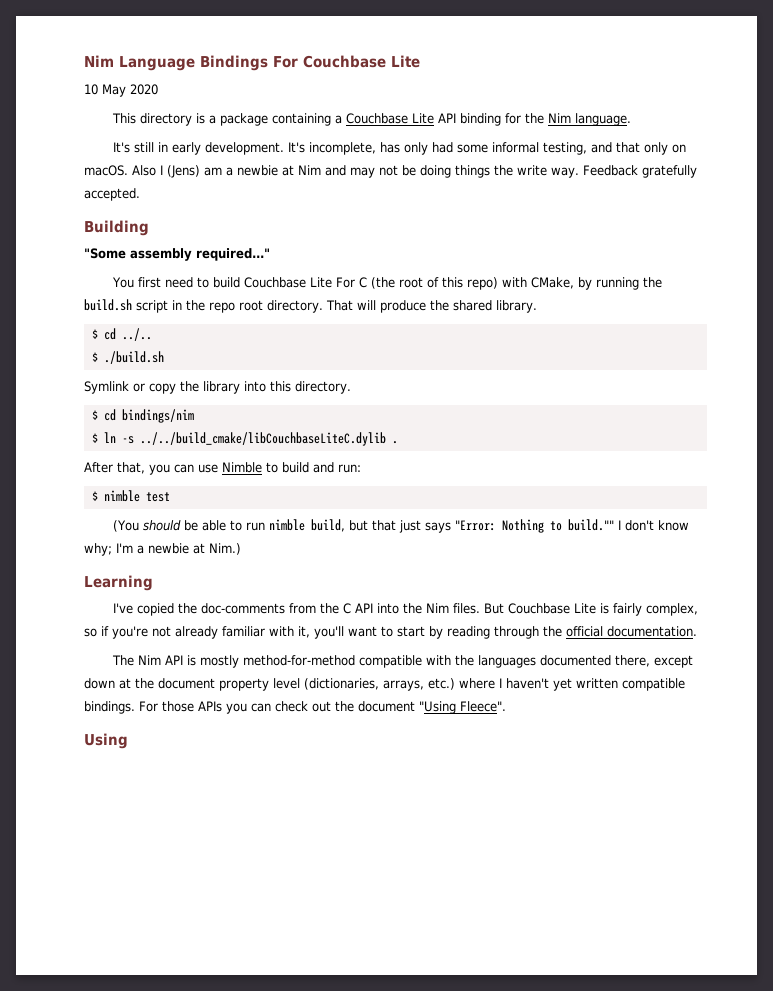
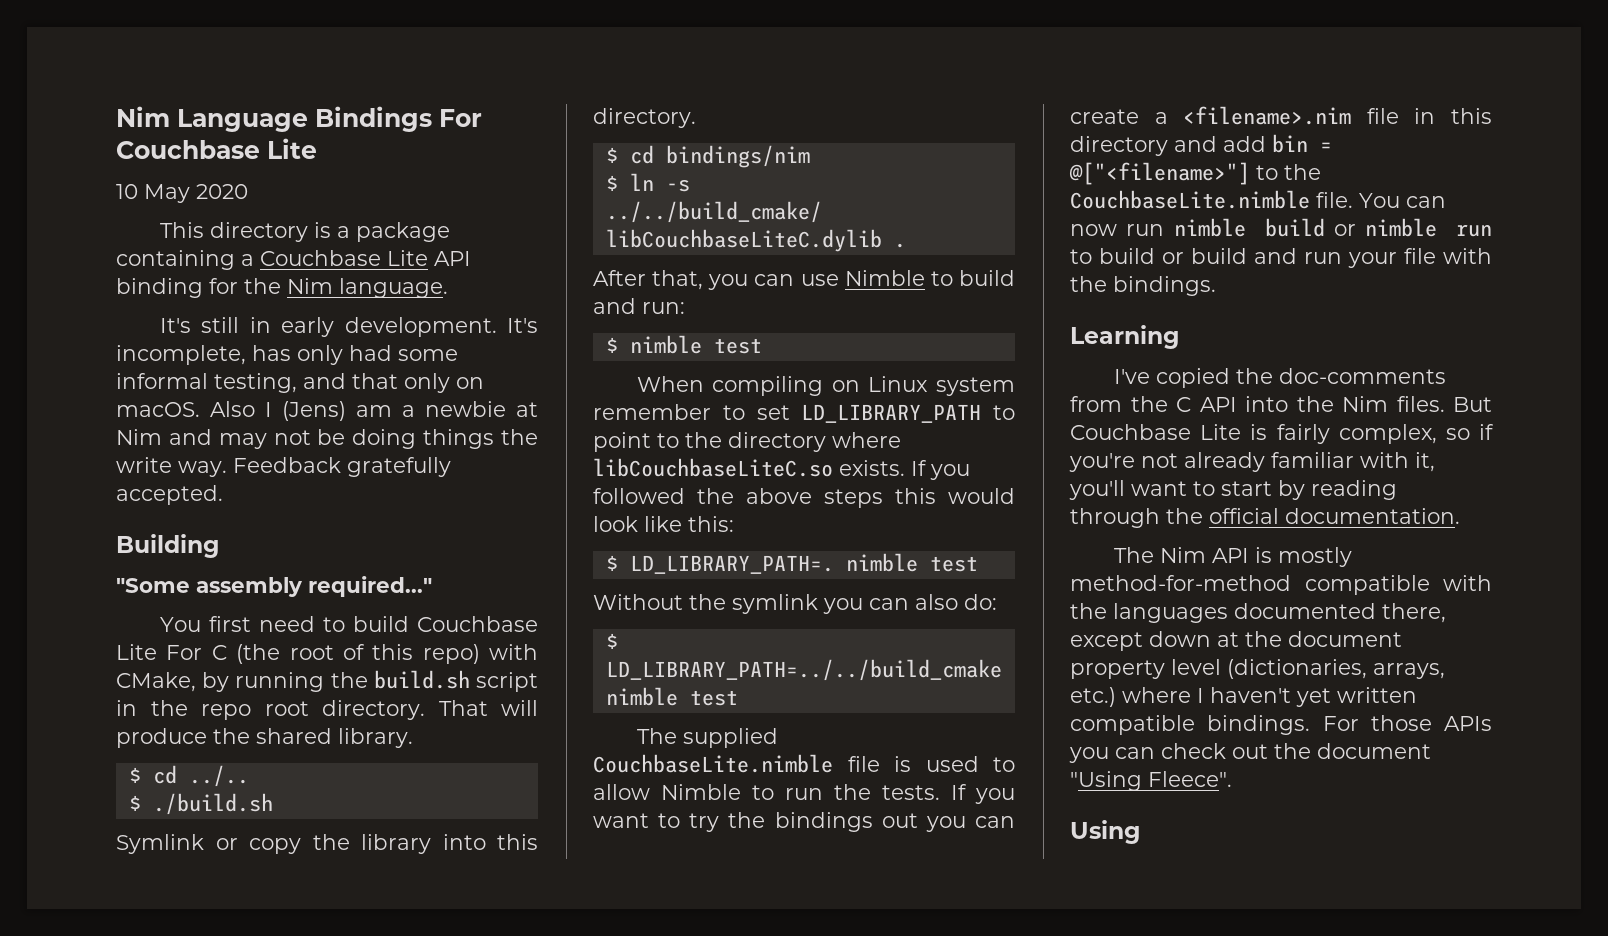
[112,519,689,533] [84,543,241,556] (You should be able to run nimble build, but that just says "Error: Nothing to build."" I don't know why; I'm a newbie at Nim.) -> [636,376,1015,396] [593,404,1015,423] [593,432,901,452] [593,458,970,480] [593,488,1015,508] [593,516,734,532] [605,553,978,574] [593,594,997,614] [605,633,618,649] [605,659,1002,681] [605,687,738,706] [636,728,778,748] [593,754,1015,773] [593,784,1015,804] [593,812,1015,832] [1070,106,1492,125] [1070,134,1332,156] [1069,162,1321,185] [1070,190,1446,209] [1070,218,1492,237] [1070,248,1492,268] [1070,276,1216,296] When compiling on Linux system remember to set LD_LIBRARY_PATH to point to the directory where libCouchbaseLiteC.so exists. If you followed the above steps this would look like this: // $ LD_LIBRARY_PATH=. nimble test // Without the symlink you can also do: // $ LD_LIBRARY_PATH=../../build_cmake nimble test // The supplied CouchbaseLite.nimble file is used to allow Nimble to run the tests. If you want to try the bindings out you can create a <filename>.nim file in this directory and add bin = @["<filename>"] to the CouchbaseLite.nimble file. You can now run nimble build or nimble run to build or build and run your file with the bindings.

